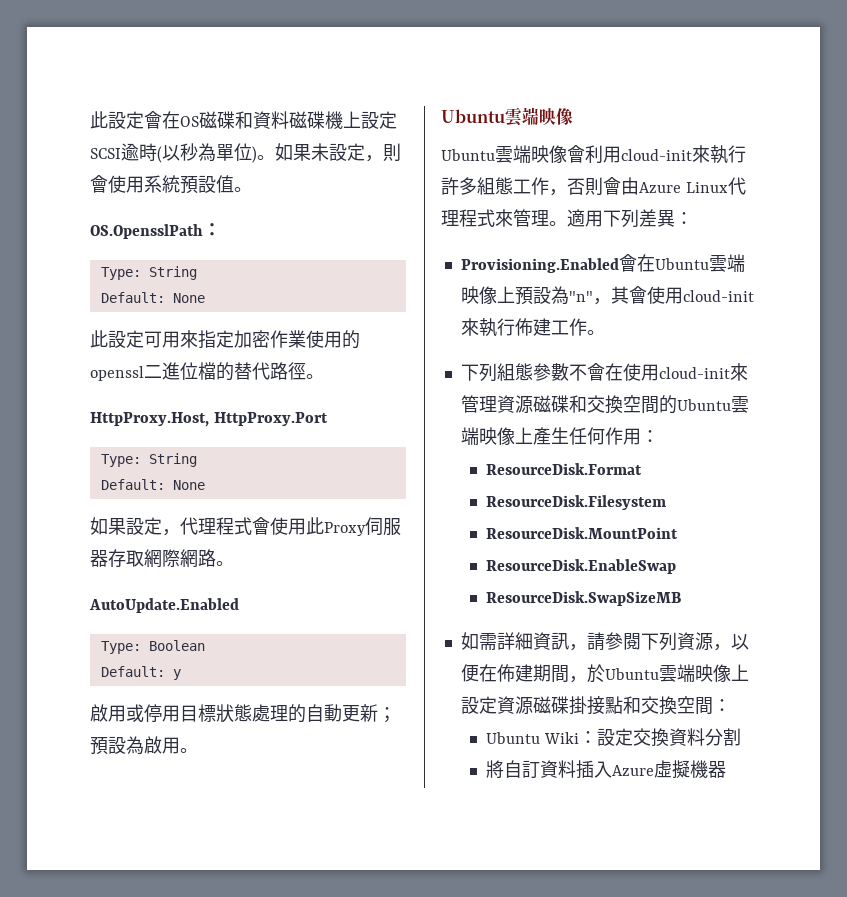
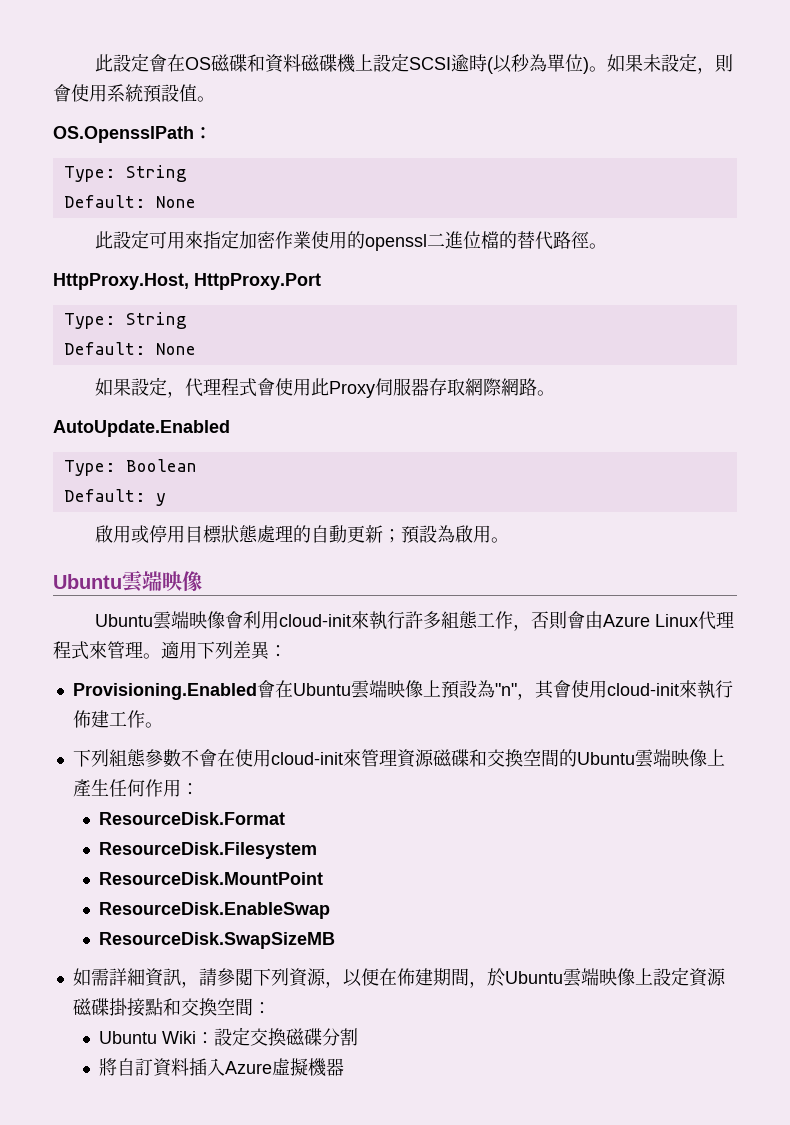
[669,728,706,746] 資料 -> [286,1028,323,1047] 磁碟

